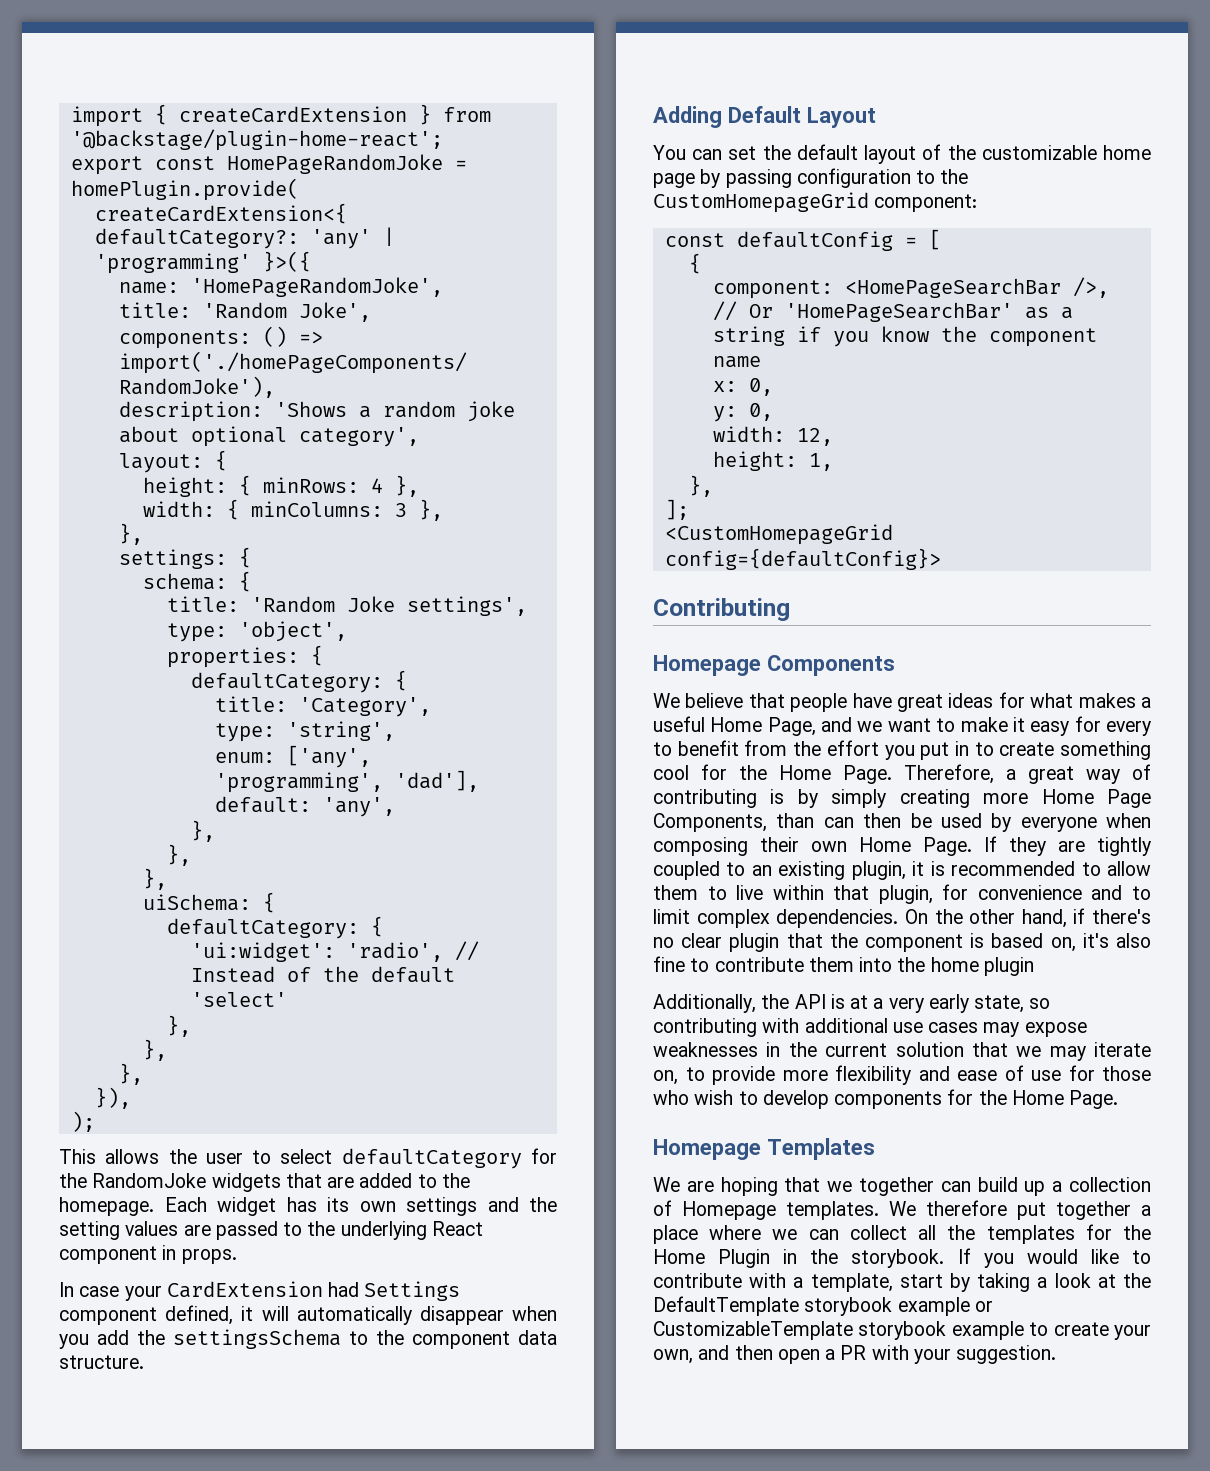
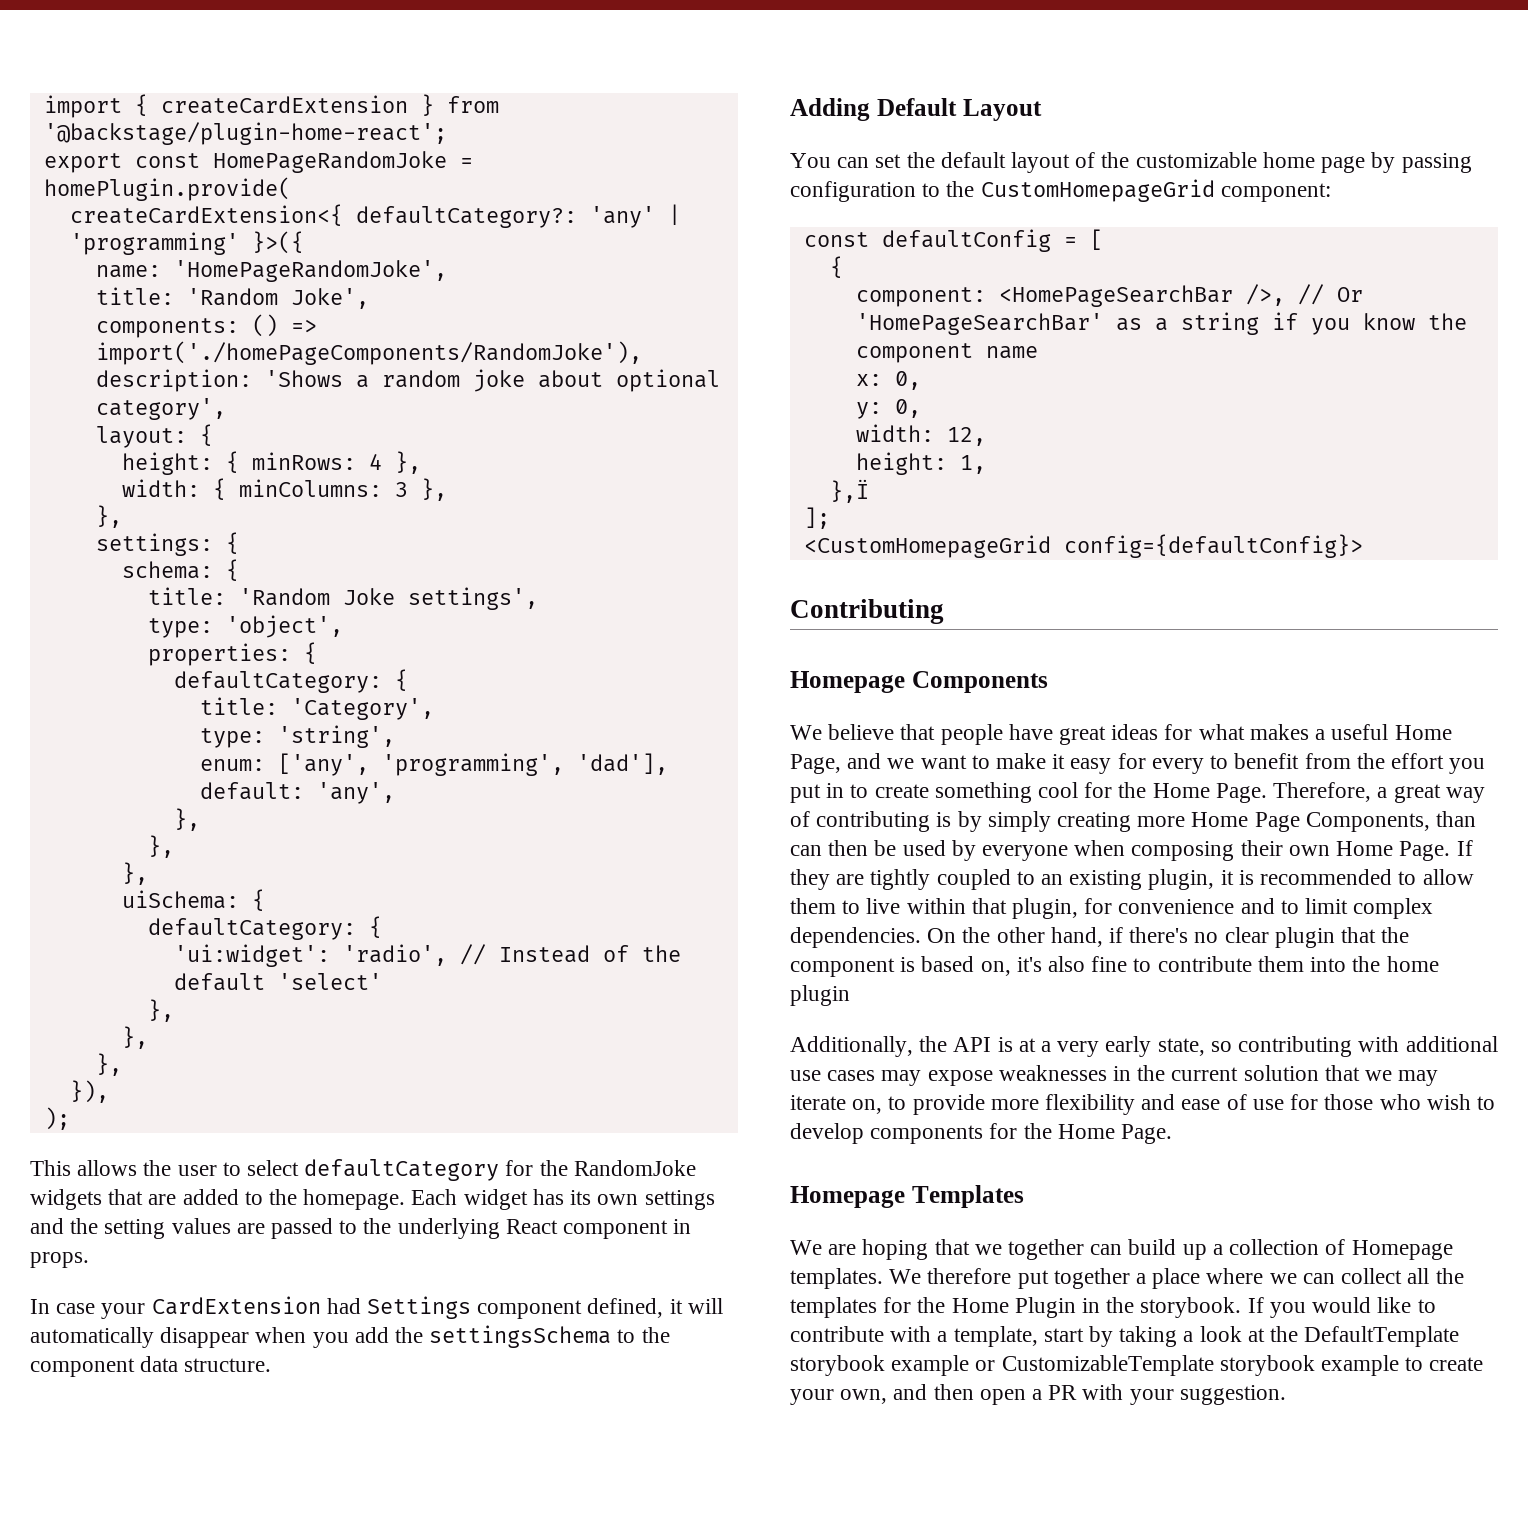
[688,475,713,497] }, -> [829,479,869,503] },Ï

